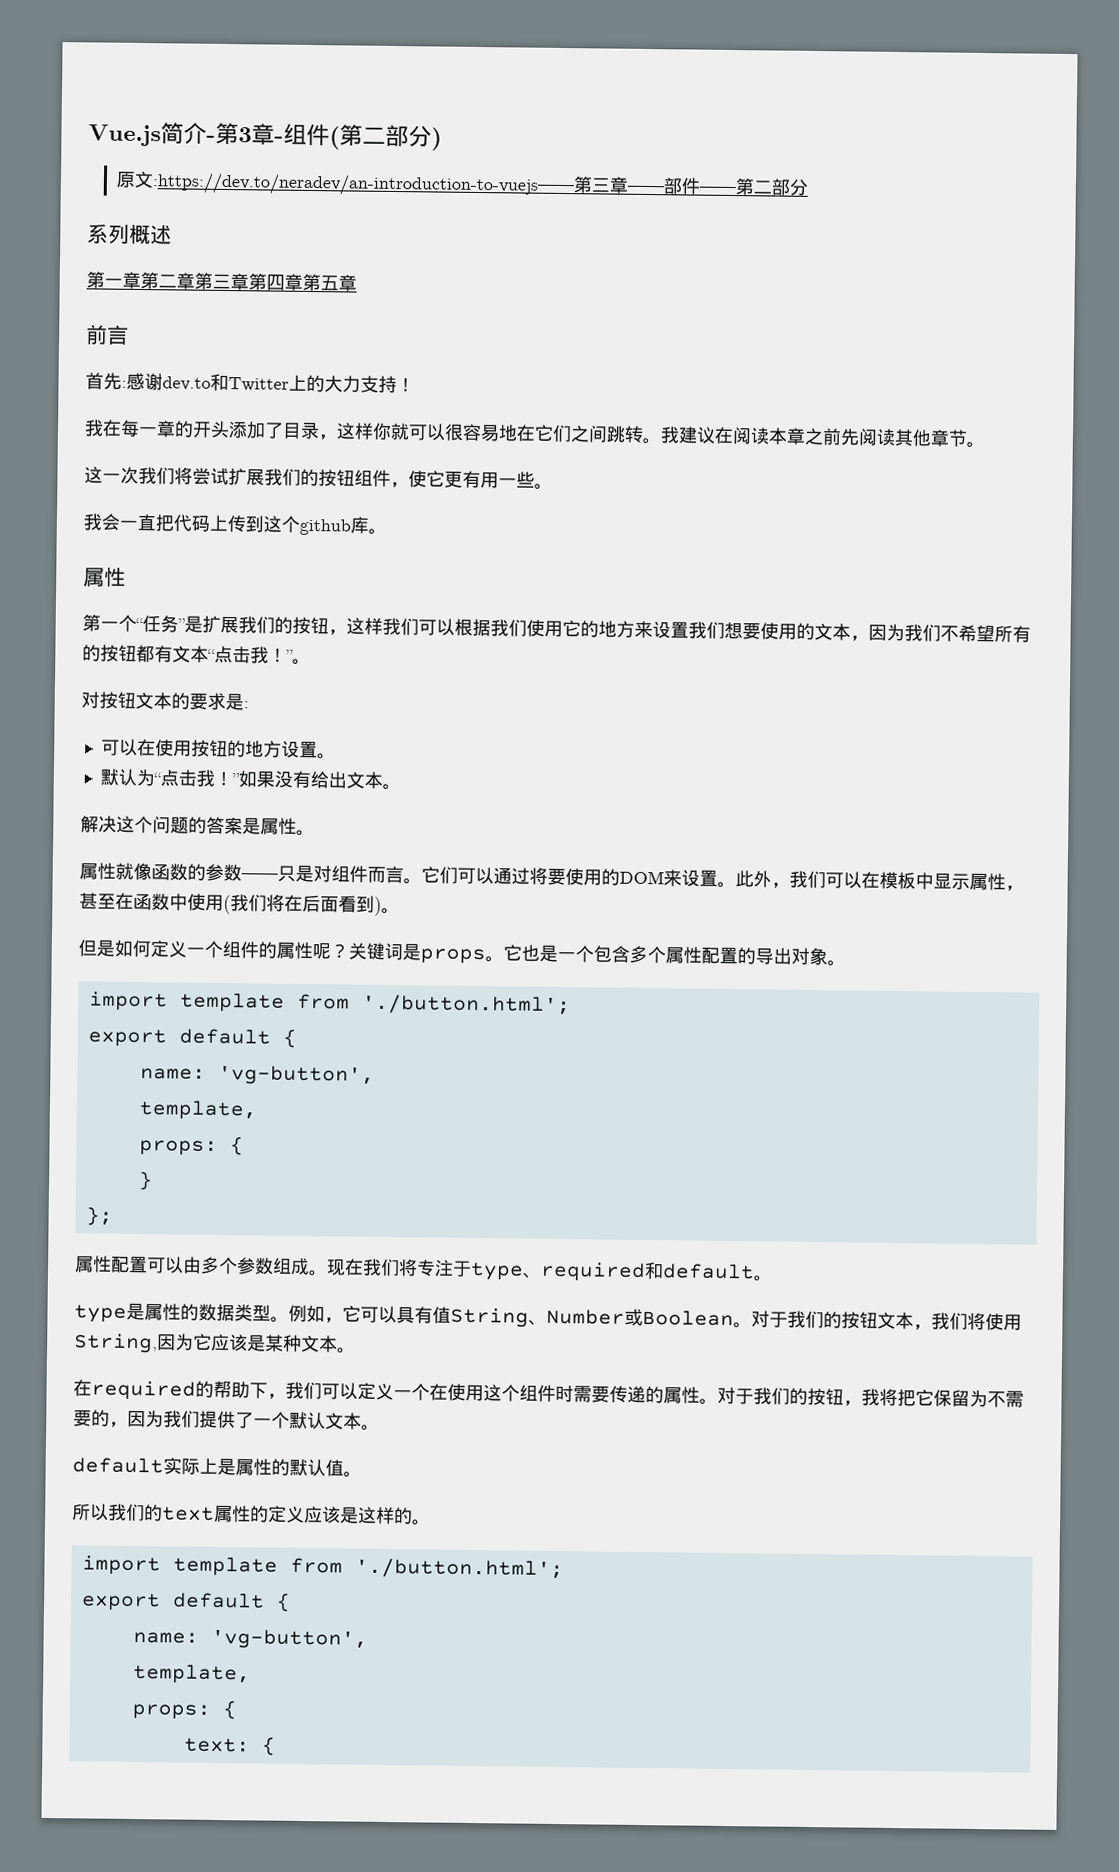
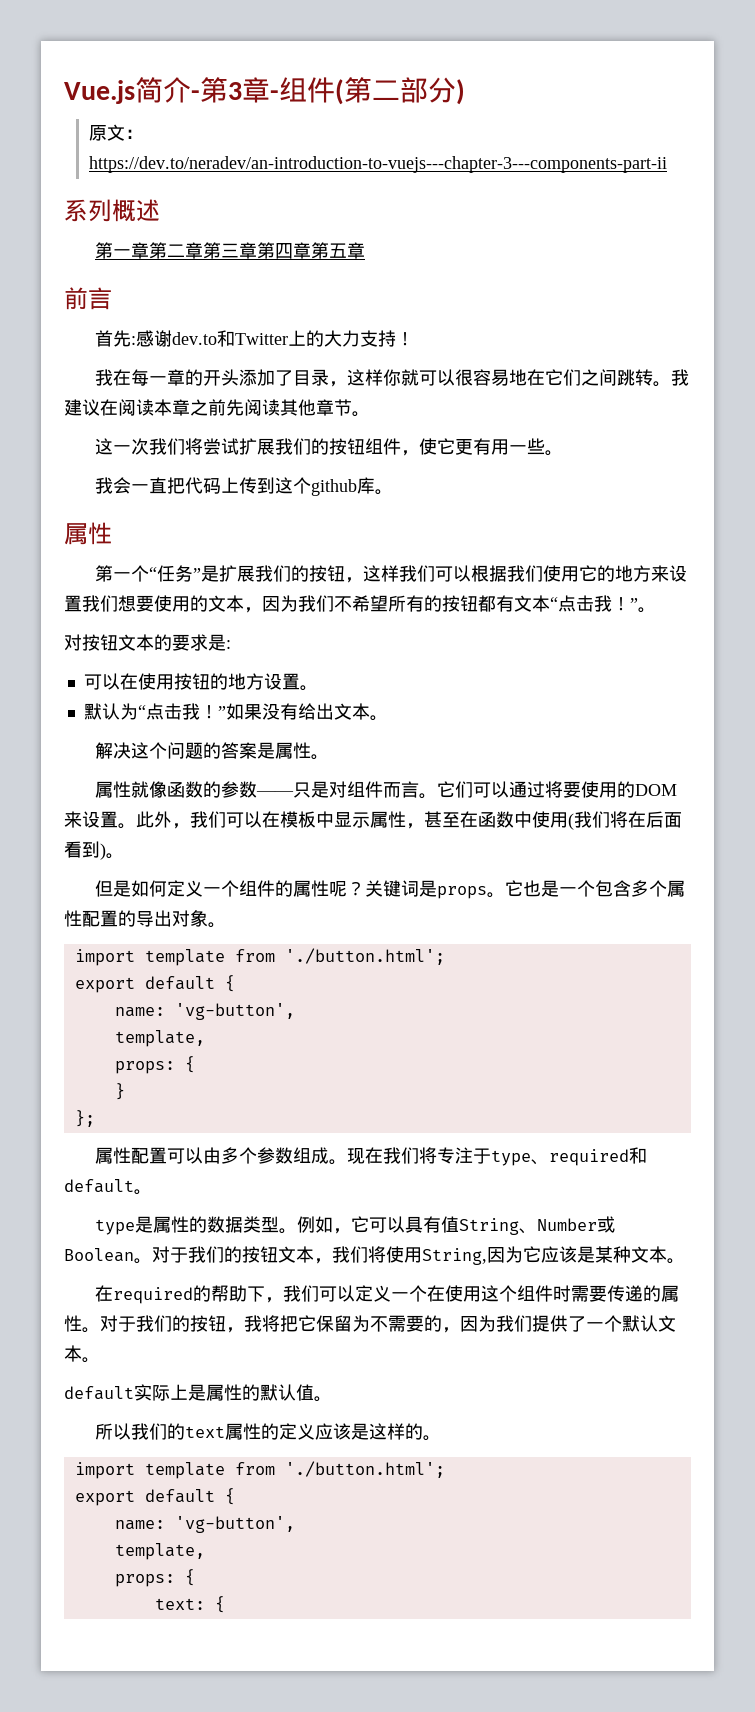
[151,172,809,199] :https://dev.to/neradev/an-introduction-to-vuejs——第三章——部件——第二部分 -> [124,129,143,139] [88,156,667,173] ：https://dev.to/neradev/an-introduction-to-vuejs---chapter-3---components-part-ii

